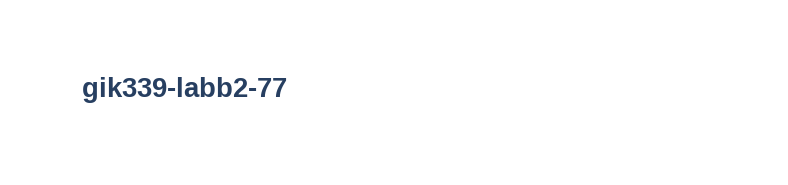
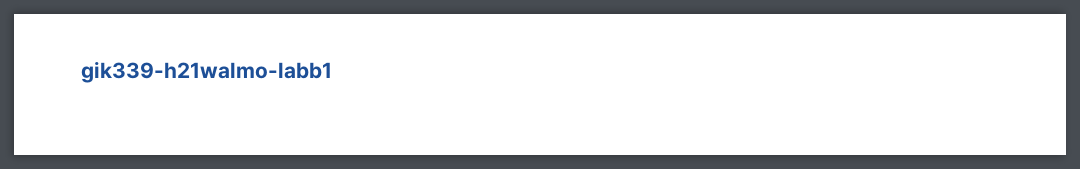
[82,77,287,103] gik339-labb2-77 -> [81,61,332,83] gik339-h21walmo-labb1

